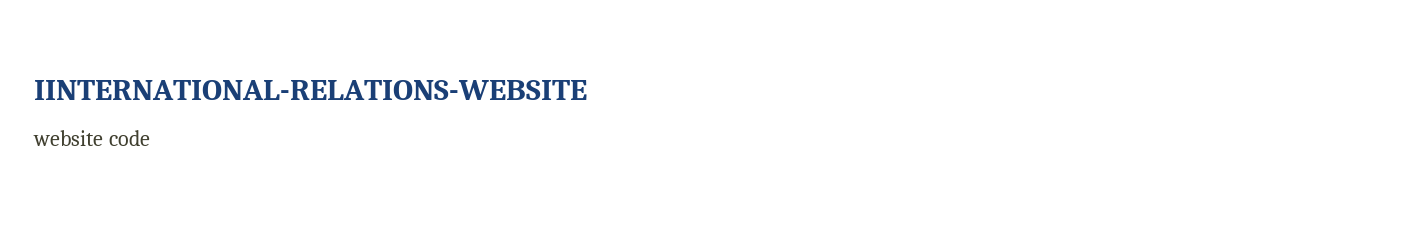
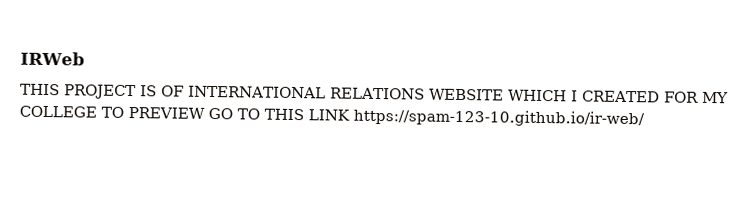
[34,80,587,100] [33,130,150,146] IINTERNATIONAL-RELATIONS-WEBSITE // website code -> [20,51,85,66] [20,83,729,104] [19,105,645,128] IRWeb // THIS PROJECT IS OF INTERNATIONAL RELATIONS WEBSITE WHICH I CREATED FOR MY COLLEGE TO PREVIEW GO TO THIS LINK https://spam-123-10.github.io/ir-web/

